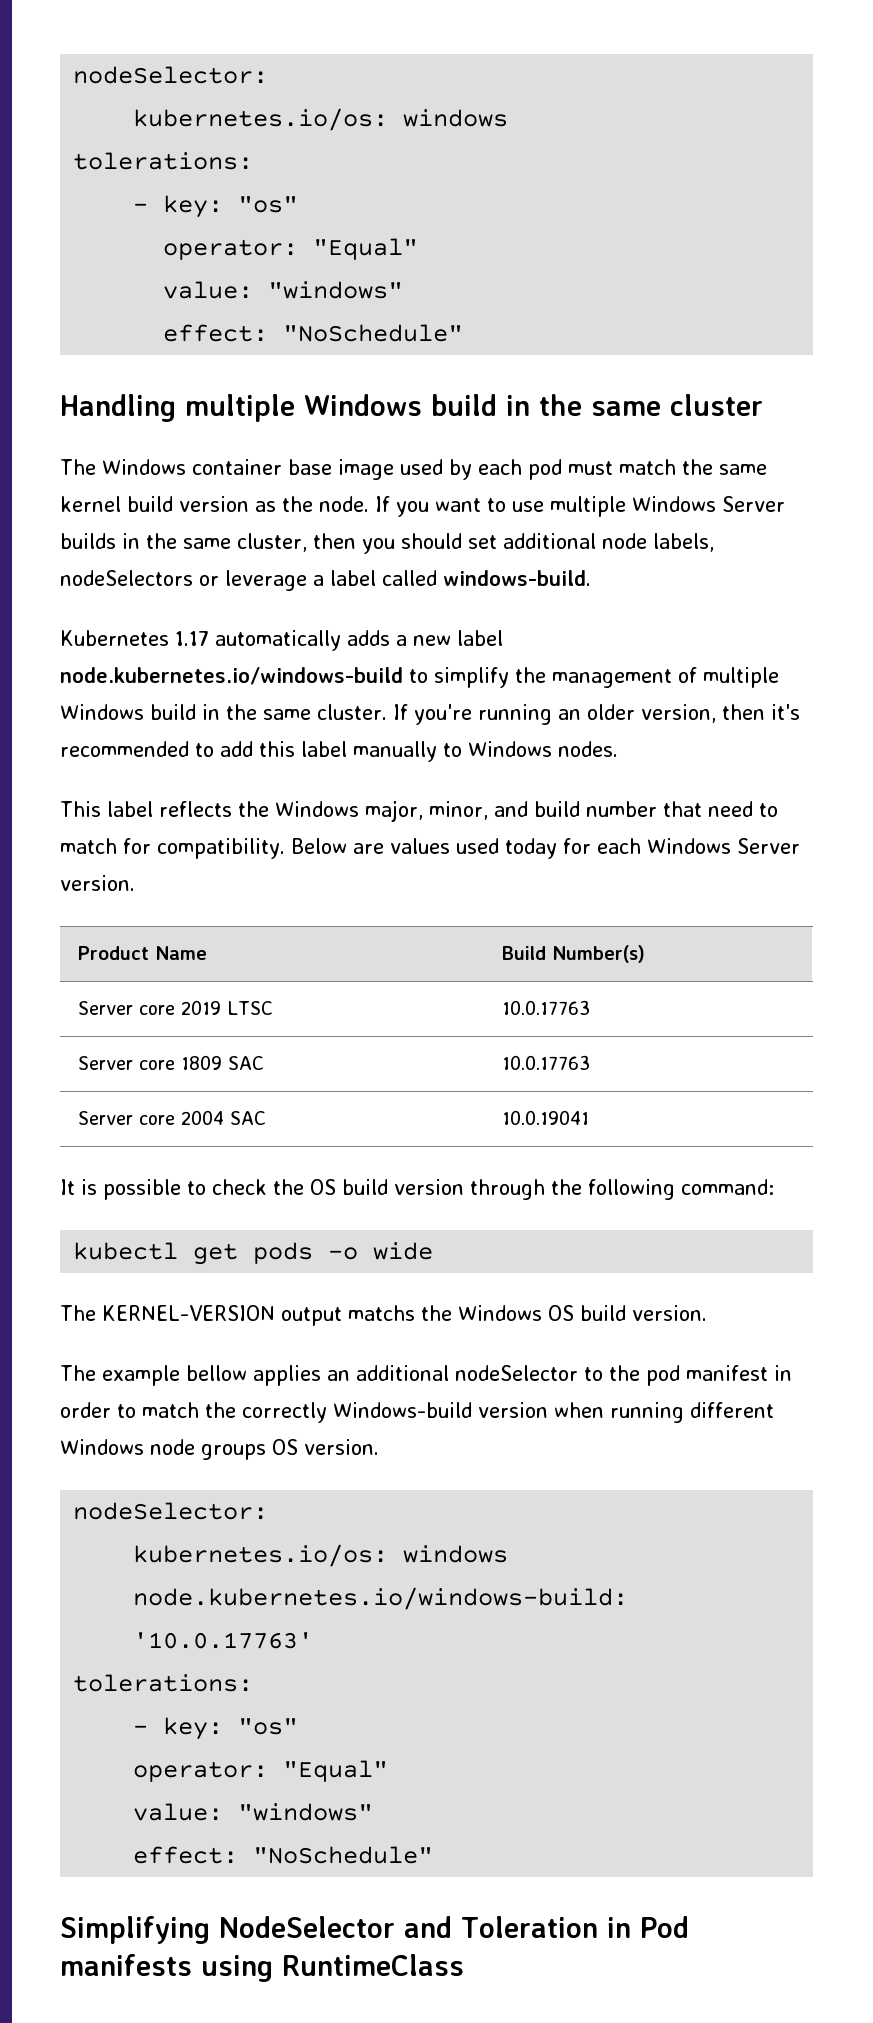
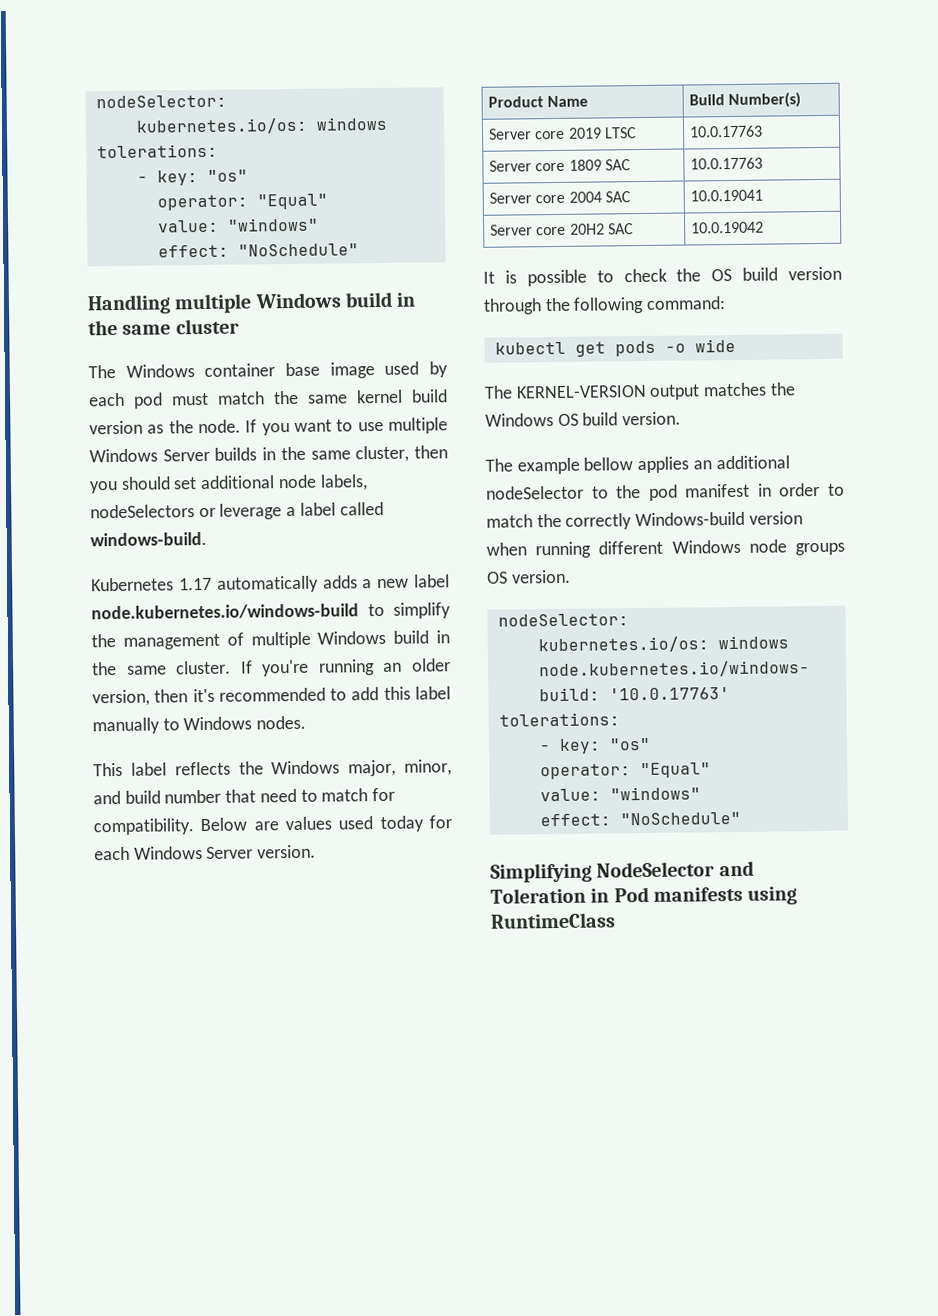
(589, 1117) none -> [490,223,635,236] [691,221,765,234] // Server core 20H2 SAC | 10.0.19042
[347,1305,415,1321] matchs -> [703,382,768,397] matches

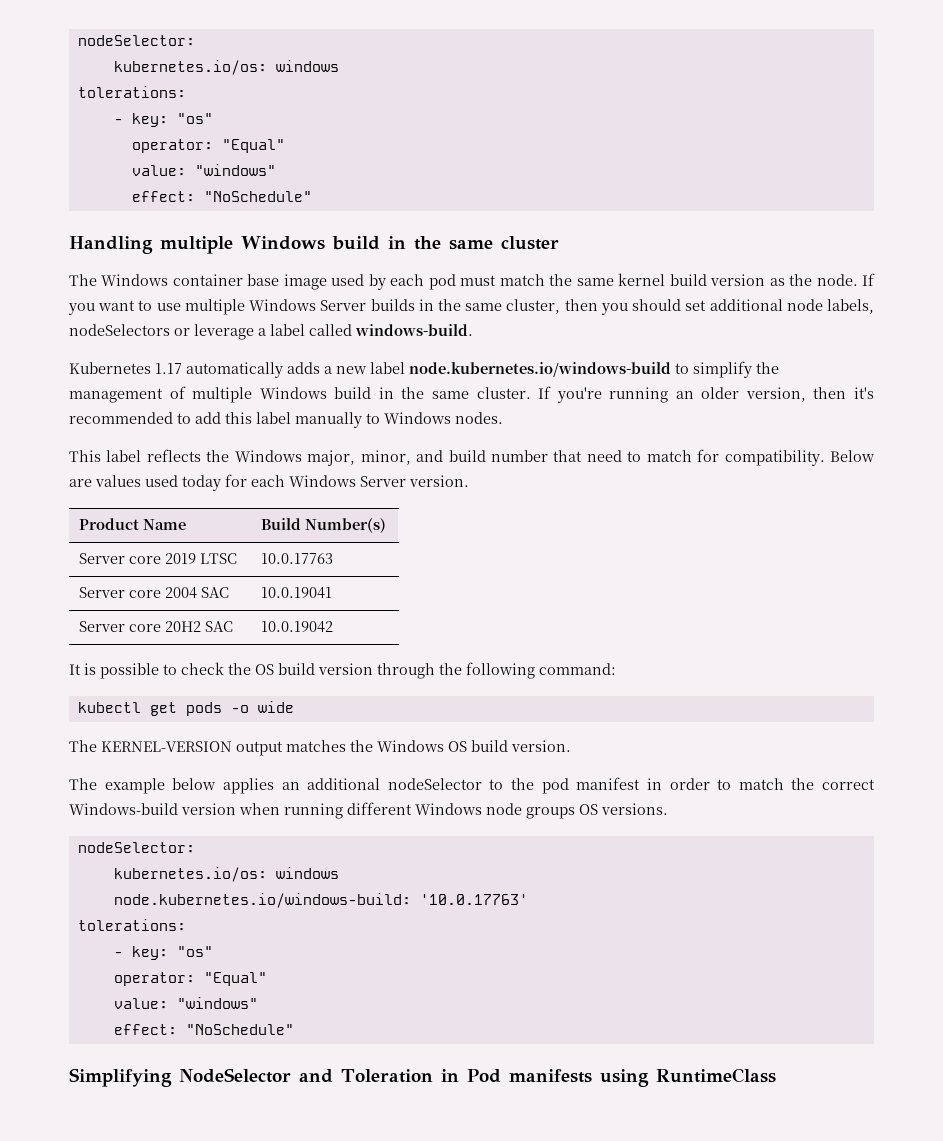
[489,159,632,172] [690,157,764,170] // Server core 1809 SAC | 10.0.17763 -> (334, 558) none
[583,457,634,471] bellow -> [172,778,217,790] below
[565,513,633,530] correctly -> [822,779,875,790] correct
[511,569,571,584] version. -> [601,803,668,815] versions.

